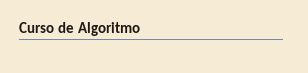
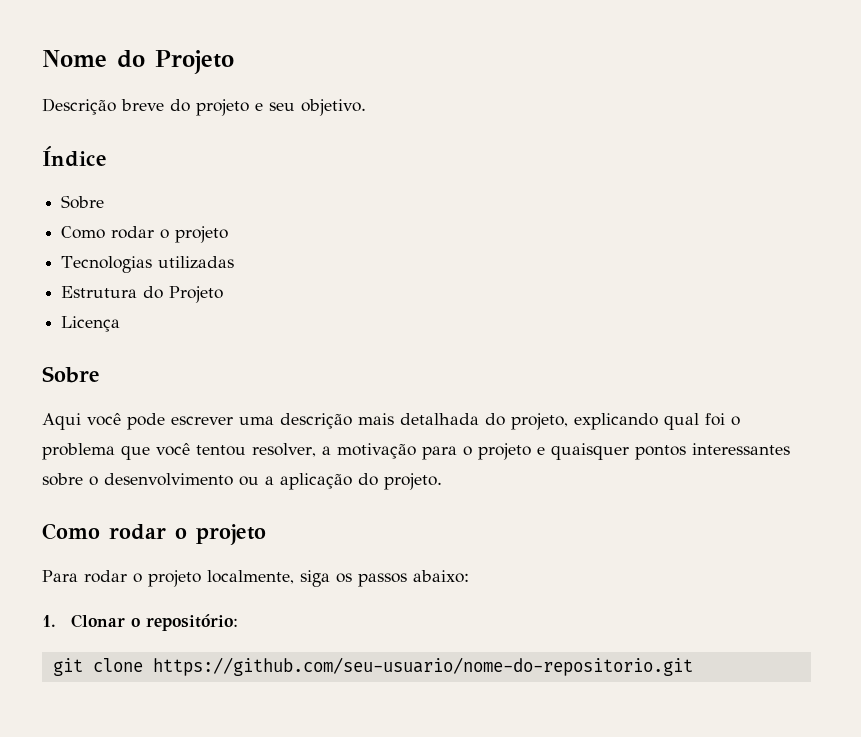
[19,22,140,36] Curso de Algoritmo -> [42,50,234,74] [42,98,366,116] [42,146,107,167] [61,195,105,209] [61,226,229,243] [61,256,235,273] [61,286,224,303] [61,316,121,332] [42,366,100,383] [42,413,740,430] [42,443,790,460] [42,473,442,490] [42,523,266,545] [42,570,469,587] [42,614,238,631] [52,657,693,676] Nome do Projeto // Descrição breve do projeto e seu objetivo. // Índice // Sobre // Como rodar o projeto // Tecnologias utilizadas // Estrutura do Projeto // Licença // Sobre // Aqui você pode escrever uma descrição mais detalhada do projeto, explicando qual foi o problema que você tentou resolver, a motivação para o projeto e quaisquer pontos interessantes sobre o desenvolvimento ou a aplicação do projeto. // Como rodar o projeto // Para rodar o projeto localmente, siga os passos abaixo: // 1. Clonar o repositório: // git clone https://github.com/seu-usuario/nome-do-repositorio.git

